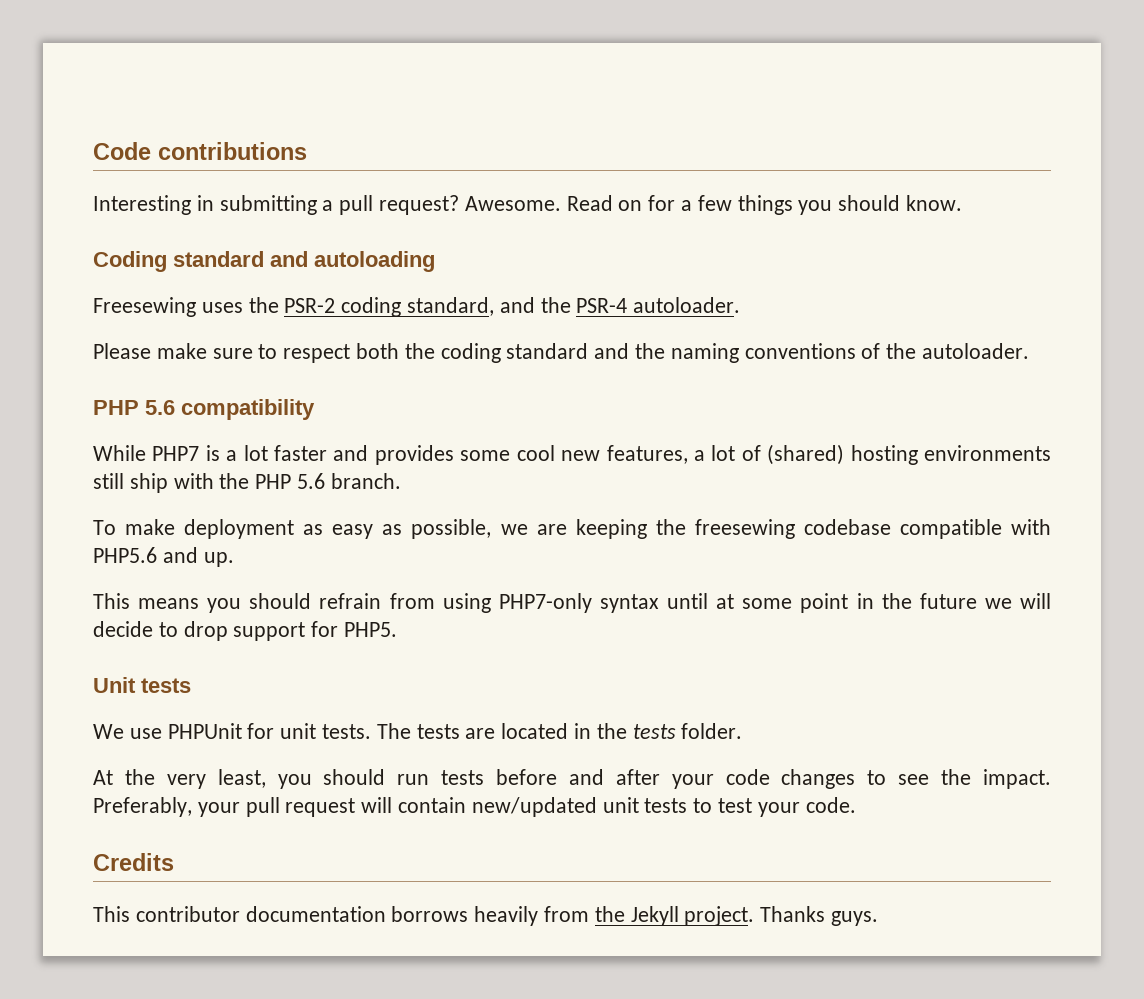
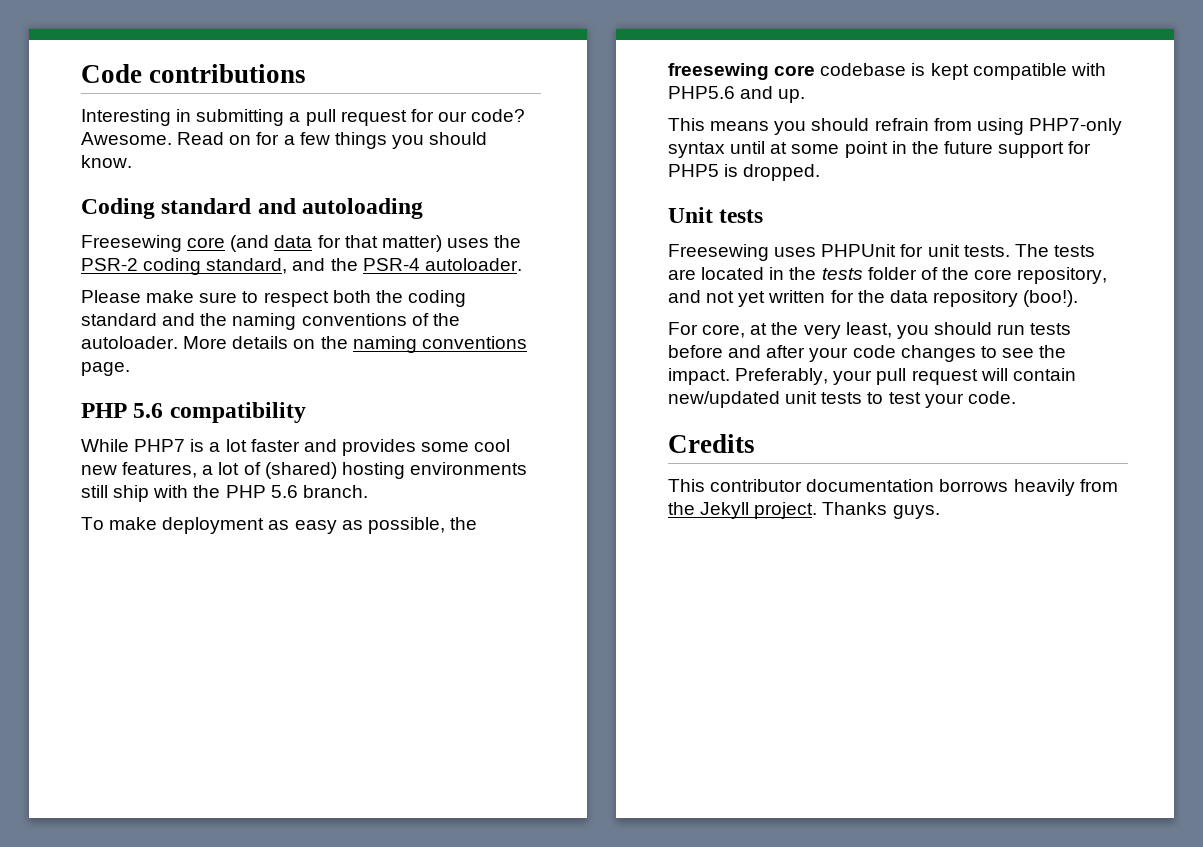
[379,195,460,215] request? -> [340,109,526,126] request for our code?
(196, 307) none -> [187,235,442,252] core (and data for that matter)
(1030, 351) none -> [183,336,527,353] [81,362,130,376] More details on the naming conventions page.
[500,519,891,539] we are keeping the freesewing codebase -> [449,517,477,530] [668,63,969,80] the freesewing core codebase is kept
[984,593,1051,609] [93,621,398,641] we will decide to drop support for PHP5. -> [998,141,1092,158] [668,164,821,181] support for PHP5 is dropped.
[93,724,162,739] We use -> [668,244,817,261] Freesewing uses
[681,723,743,739] [93,770,113,785] folder. // At -> [867,267,1108,284] [668,290,1079,307] [668,322,768,338] folder of the core repository, and not yet written for the data repository (boo!). // For core, at

